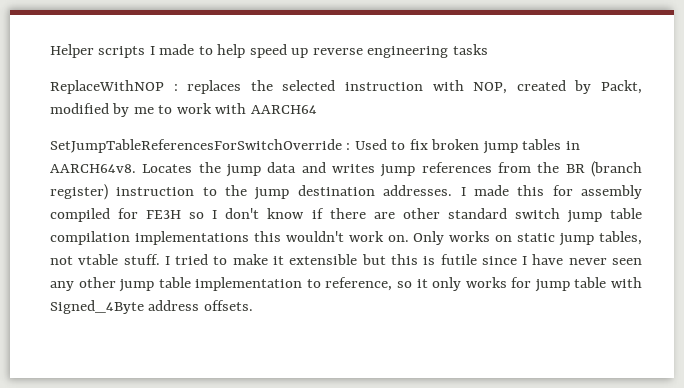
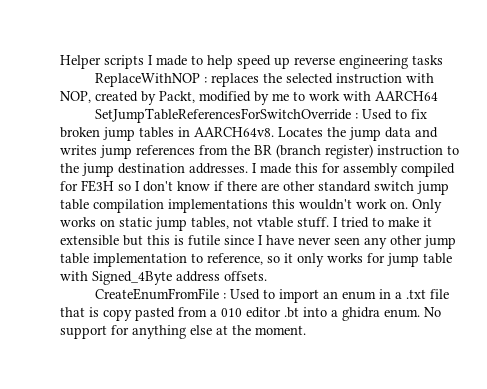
(253, 305) none -> [95,288,450,303] [60,307,441,321] [60,325,306,339] // CreateEnumFromFile : Used to import an enum in a .txt file that is copy pasted from a 010 editor .bt into a ghidra enum. No support for anything else at the moment.

